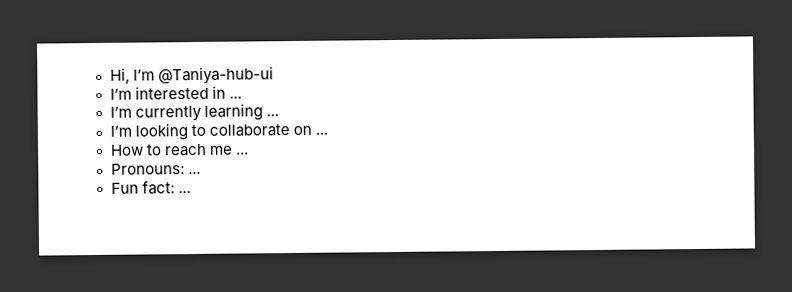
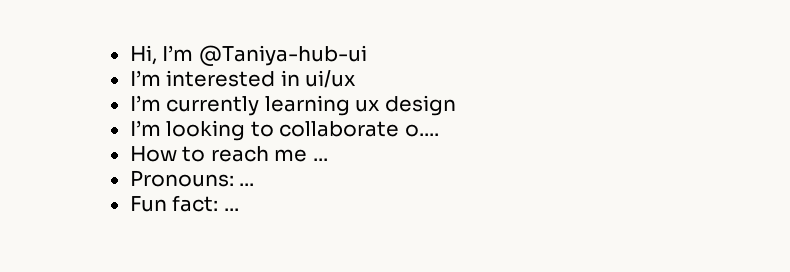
[228,96,242,99] ... -> [305,70,357,88] ui/ux
[265,114,279,117] ... -> [355,95,456,116] ux design
[292,125,328,136] on ... -> [404,124,439,137] o....

